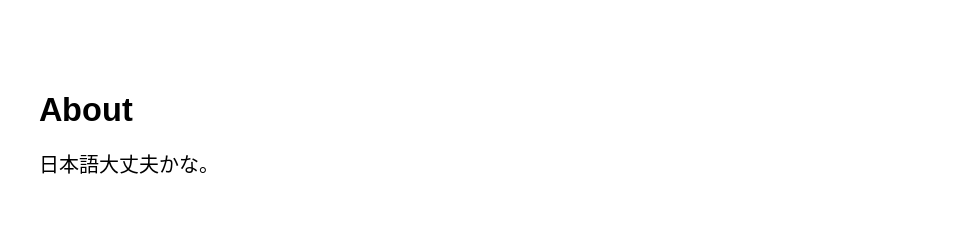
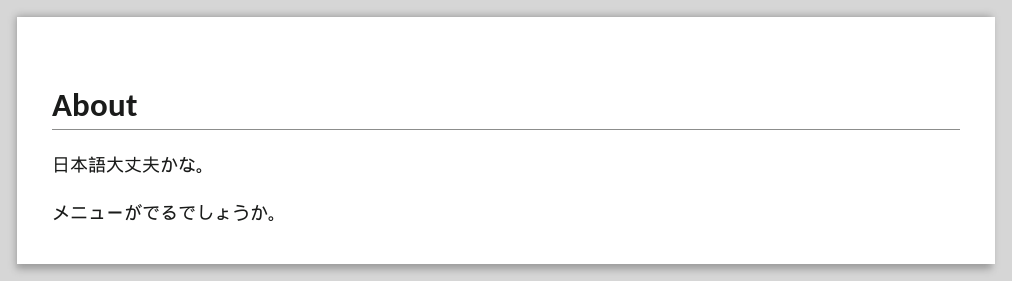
(219, 170) none -> [52,203,286,222] // メニューがでるでしょうか。

